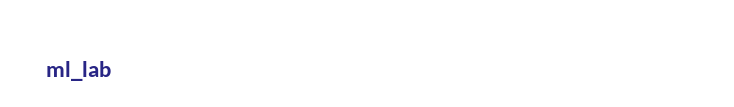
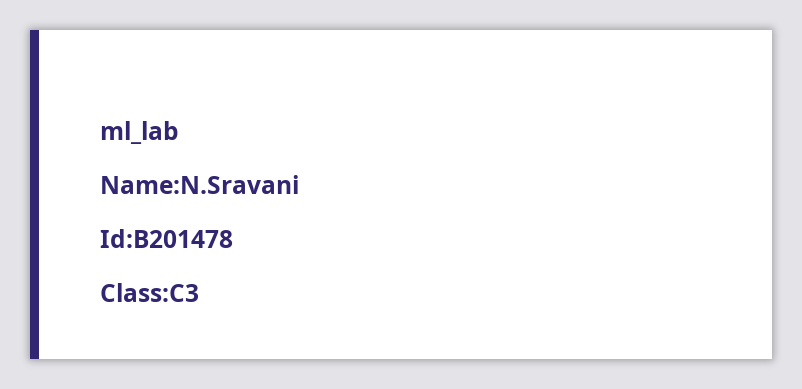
(111, 71) none -> [100,175,299,194] [100,229,233,248] [100,283,199,302] // Name:N.Sravani // Id:B201478 // Class:C3

